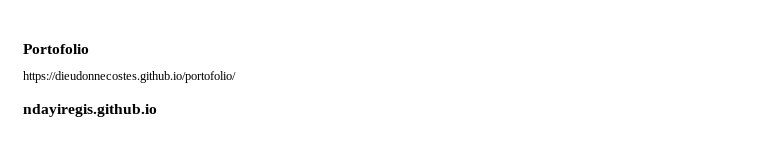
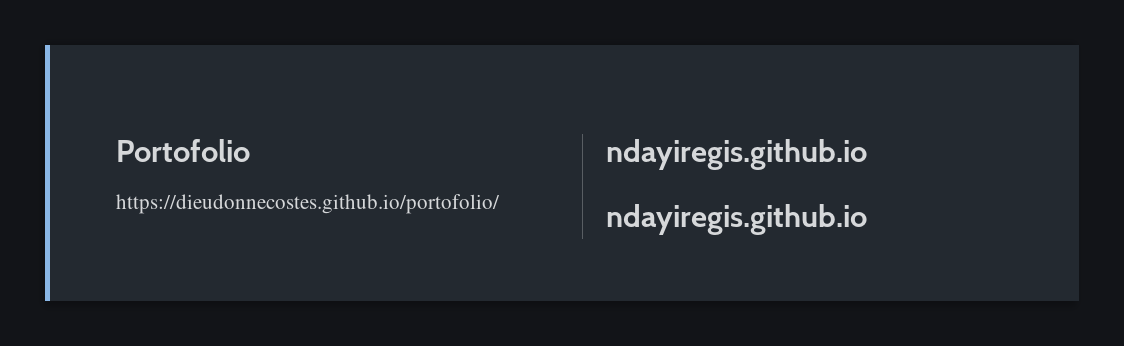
(157, 110) none -> [606,204,867,235] // ndayiregis.github.io

